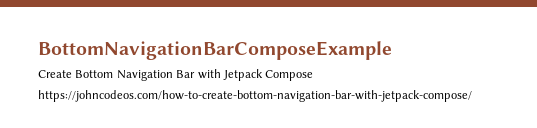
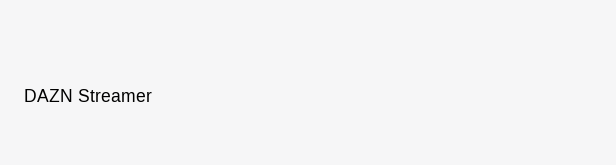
[38,41,392,60] [38,69,314,81] [38,90,472,102] BottomNavigationBarComposeExample // Create Bottom Navigation Bar with Jetpack Compose // https://johncodeos.com/how-to-create-bottom-navigation-bar-with-jetpack-compose/ -> [24,89,152,102] DAZN Streamer

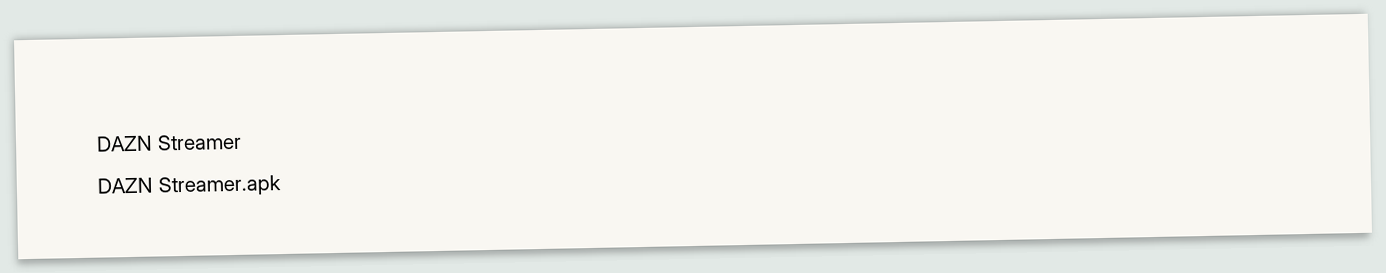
(152, 95) none -> [97,175,282,197] // DAZN Streamer.apk

